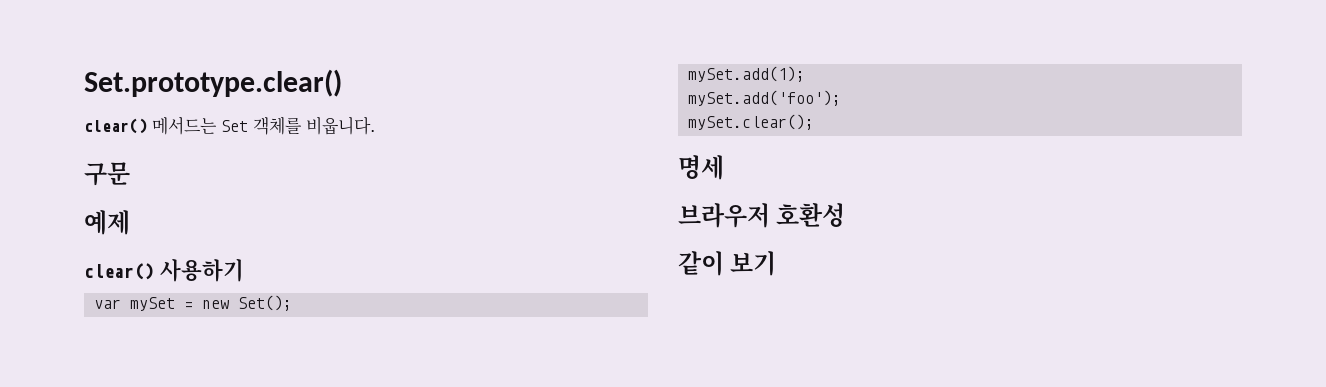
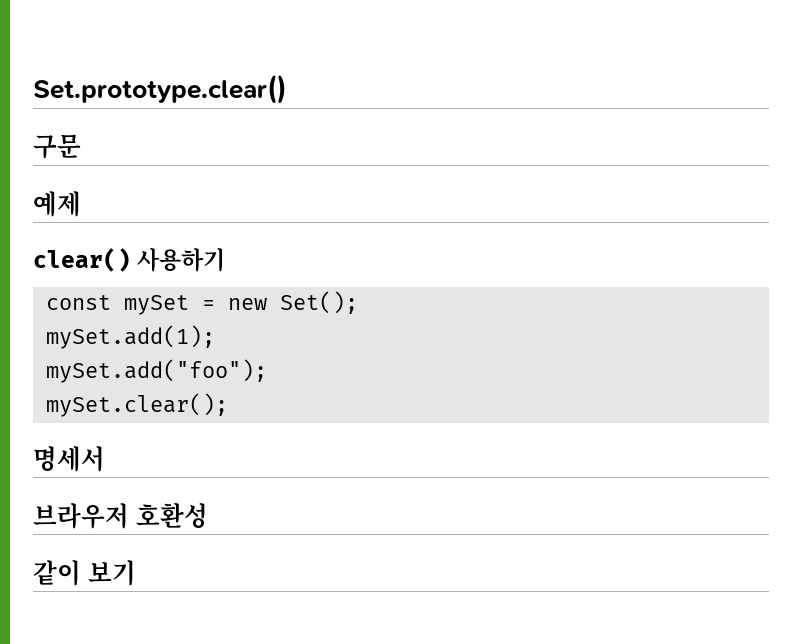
[84,116,375,135] // clear() 메서드는 Set 객체를 비웁니다. -> (287, 89) none
[94,299,122,309] var -> [46,295,112,310] const
[688,90,842,106] mySet.add('foo'); -> [46,359,268,383] mySet.add("foo");
[678,155,724,180] 명세 -> [33,446,105,472] 명세서

